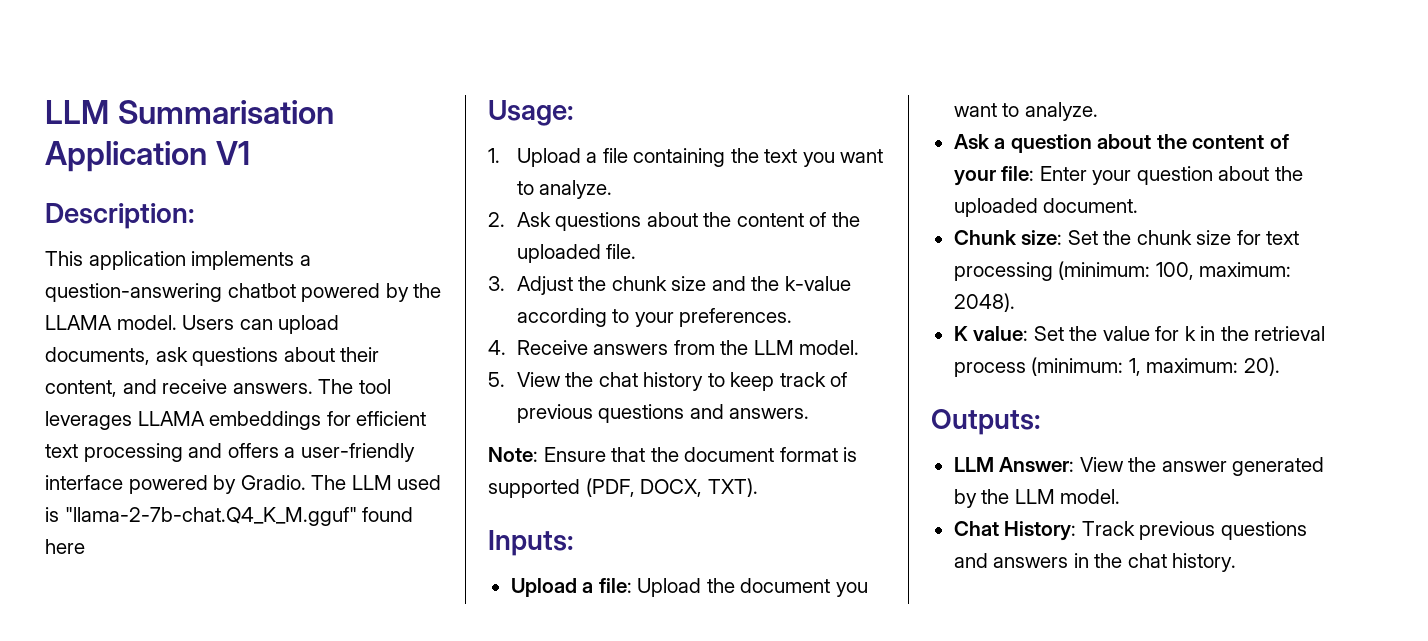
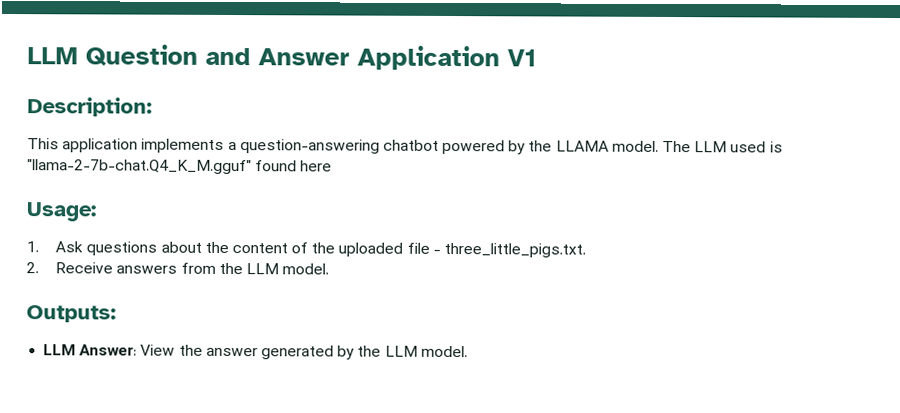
[45,100,334,124] LLM Summarisation -> [27,44,350,67] LLM Question and Answer
[182,315,340,334] [45,347,380,366] [45,379,391,397] [45,411,427,430] [45,443,415,462] [45,475,306,494] Users can upload documents, ask questions about their content, and receive answers. The tool leverages LLAMA embeddings for efficient text processing and offers a user-friendly interface powered by Gradio. -> (659, 146) none
[516,148,884,167] [516,180,613,199] [488,212,505,227] Upload a file containing the text you want to analyze. // 2. -> (39, 247) none
[606,244,637,259] [488,276,851,295] [516,308,793,327] [488,340,506,355] file. // 3. Adjust the chunk size and the k-value according to your preferences. // 4. -> [406,242,586,258] [26,262,39,274] file - three_little_pigs.txt. // 2.
[488,372,848,391] [516,404,810,423] [488,447,858,462] [488,478,758,498] [488,530,574,556] [510,578,868,597] [953,102,1098,121] [953,134,1289,153] [953,166,1303,186] [953,198,1139,217] [953,230,1300,245] [953,261,1292,281] [953,293,1015,312] [953,326,1326,341] [953,357,1280,377] // 5. View the chat history to keep track of previous questions and answers. // Note: Ensure that the document format is supported (PDF, DOCX, TXT). // Inputs: // Upload a file: Upload the document you want to analyze. // Ask a question about the content of your file: Enter your question about the uploaded document. // Chunk size: Set the chunk size for text processing (minimum: 100, maximum: 2048). // K value: Set the value for k in the retrieval process (minimum: 1, maximum: 20). -> (330, 269) none
[953,521,1307,541] [953,553,1237,572] // Chat History: Track previous questions and answers in the chat history. -> (468, 351) none

